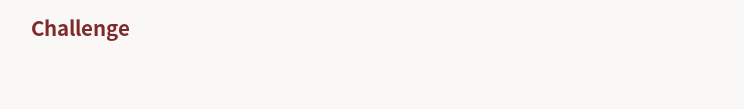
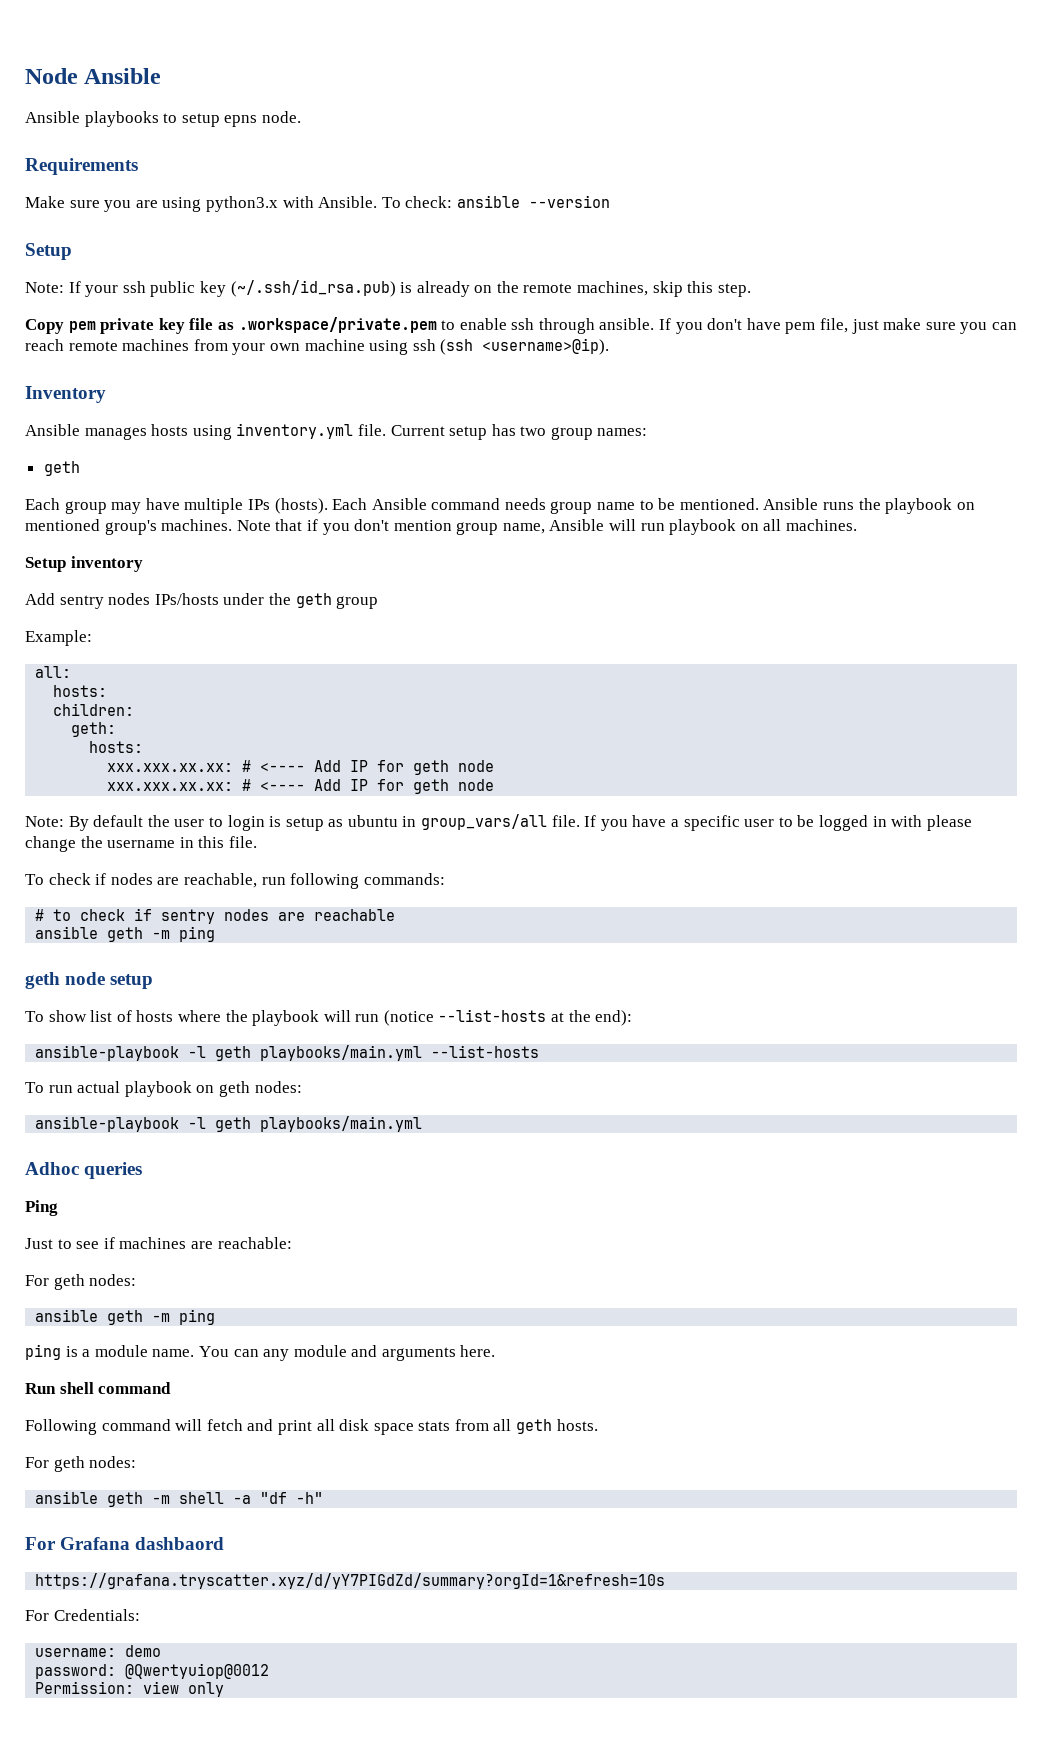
[31,19,130,41] Challenge -> [25,68,162,84] [25,111,301,127] [25,158,138,175] [25,195,610,212] [25,243,72,260] [25,280,751,297] [25,317,1017,334] [25,338,610,355] [25,386,106,403] [25,423,648,440] [43,461,80,476] [25,498,975,514] [25,519,858,535] [25,556,143,572] [25,593,379,609] [25,630,92,646] [35,666,72,678] [53,685,108,697] [53,703,135,716] [71,722,117,737] [89,741,144,753] [107,760,495,775] [107,779,495,794] [25,814,972,831] [25,836,257,852] [25,873,445,889] [35,908,396,924] [35,926,216,942] [25,972,154,989] [25,1009,633,1026] [35,1045,540,1061] [25,1081,302,1097] [35,1116,423,1132] [25,1162,143,1179] [25,1200,58,1216] [25,1237,292,1249] [25,1274,137,1290] [35,1309,216,1325] [25,1344,496,1361] [25,1382,172,1394] [25,1419,598,1435] [25,1456,137,1472] [35,1491,324,1507] [25,1537,225,1550] [35,1573,666,1589] [25,1609,140,1621] [35,1645,162,1657] [35,1663,270,1679] [35,1681,225,1697] Node Ansible // Ansible playbooks to setup epns node. // Requirements // Make sure you are using python3.x with Ansible. To check: ansible --version // Setup // Note: If your ssh public key (~/.ssh/id_rsa.pub) is already on the remote machines, skip this step. // Copy pem private key file as .workspace/private.pem to enable ssh through ansible. If you don't have pem file, just make sure you can reach remote machines from your own machine using ssh (ssh <username>@ip). // Inventory // Ansible manages hosts using inventory.yml file. Current setup has two group names: // geth // Each group may have multiple IPs (hosts). Each Ansible command needs group name to be mentioned. Ansible runs the playbook on mentioned group's machines. Note that if you don't mention group name, Ansible will run playbook on all machines. // Setup inventory // Add sentry nodes IPs/hosts under the geth group // Example: // all: // hosts: // children: // geth: // hosts: // xxx.xxx.xx.xx: # <---- Add IP for geth node // xxx.xxx.xx.xx: # <---- Add IP for geth node // Note: By default the user to login is setup as ubuntu in group_vars/all file. If you have a specific user to be logged in with please change the username in this file. // To check if nodes are reachable, run following commands: // # to check if sentry nodes are reachable // ansible geth -m ping // geth node setup // To show list of hosts where the playbook will run (notice --list-hosts at the end): // ansible-playbook -l geth playbooks/main.yml --list-hosts // To run actual playbook on geth nodes: // ansible-playbook -l geth playbooks/main.yml // Adhoc queries // Ping // Just to see if machines are reachable: // For geth nodes: // ansible geth -m ping // ping is a module name. You can any module and arguments here. // Run shell command // Following command will fetch and print all disk space stats from all geth hosts. // For geth nodes: // ansible geth -m shell -a "df -h" // For Grafana dashbaord // https://grafana.tryscatter.xyz/d/yY7PIGdZd/summary?orgId=1&refresh=10s // For Credentials: // username: demo // password: @Qwertyuiop@0012 // Permission: view only

